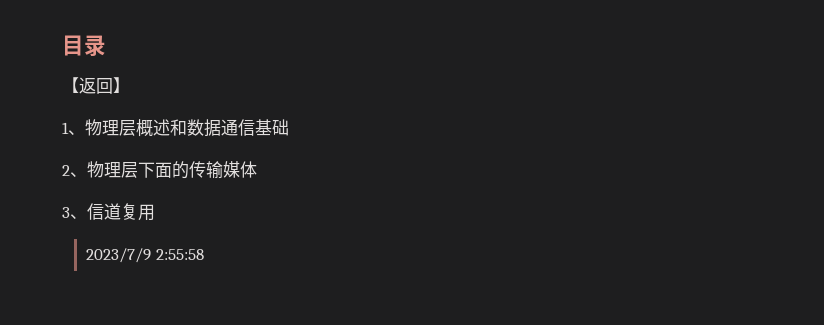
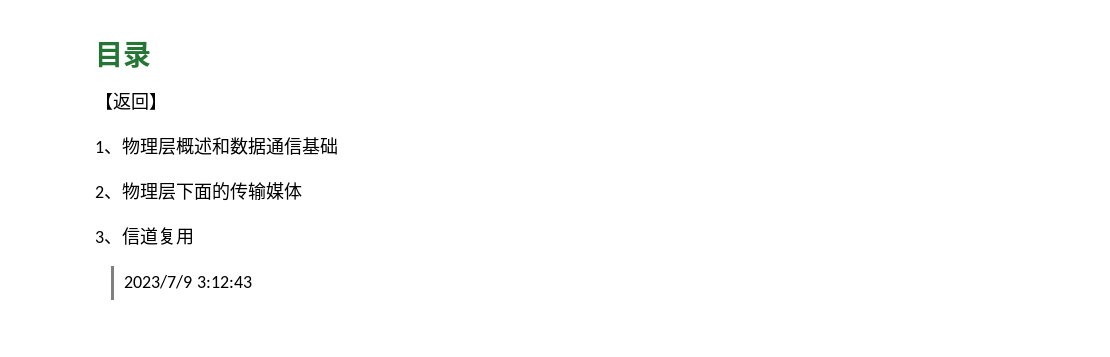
[155,249,204,260] 2:55:58 -> [196,276,252,288] 3:12:43

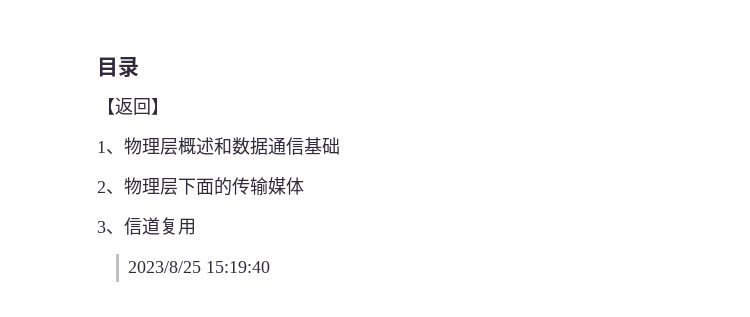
[123,275,252,289] 2023/7/9 3:12:43 -> [128,261,271,273] 2023/8/25 15:19:40

